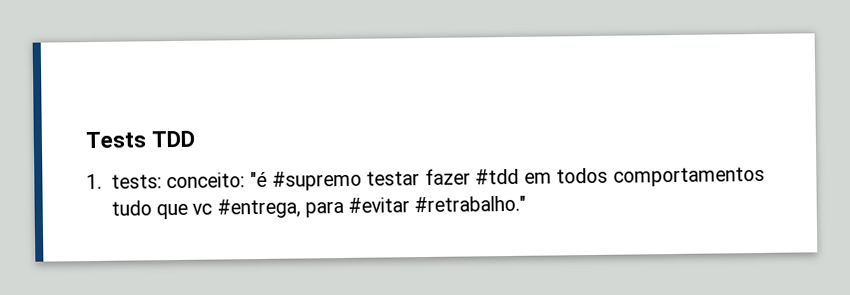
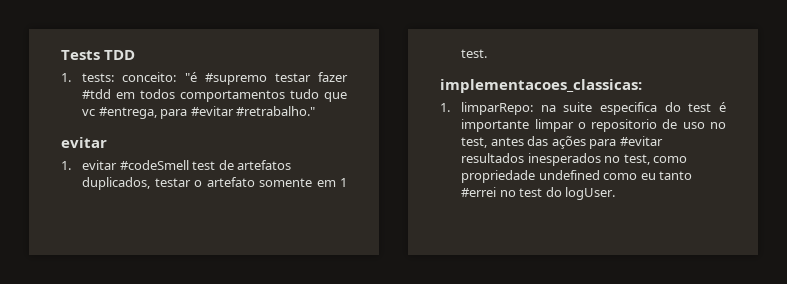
(527, 204) none -> [61,137,107,148] [61,160,292,170] [82,177,347,190] [461,49,488,58] [440,79,642,93] [440,102,726,115] [461,119,726,132] [461,136,663,149] [461,153,688,166] [461,170,693,183] [461,187,616,200] // evitar // 1. evitar #codeSmell test de artefatos duplicados, testar o artefato somente em 1 test. // implementacoes_classicas: // 1. limparRepo: na suite especifica do test é importante limpar o repositorio de uso no test, antes das ações para #evitar resultados inesperados no test, como propriedade undefined como eu tanto #errei no test do logUser.

